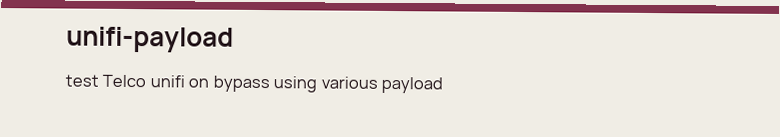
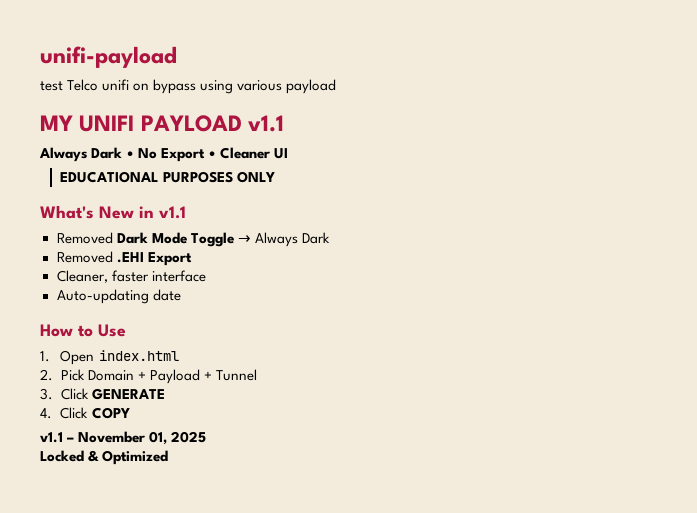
(444, 85) none -> [40,115,285,132] [39,147,289,162] [60,171,275,183] [40,205,186,219] [56,232,330,247] [56,251,192,266] [56,270,206,283] [56,289,181,304] [40,324,126,337] [40,350,179,365] [40,369,257,384] [40,388,165,400] [40,407,130,419] [40,431,207,445] [40,450,169,465] // MY UNIFI PAYLOAD v1.1 // Always Dark • No Export • Cleaner UI // EDUCATIONAL PURPOSES ONLY // What's New in v1.1 // Removed Dark Mode Toggle → Always Dark // Removed .EHI Export // Cleaner, faster interface // Auto-updating date // How to Use // 1. Open index.html // 2. Pick Domain + Payload + Tunnel // 3. Click GENERATE // 4. Click COPY // v1.1 – November 01, 2025 // Locked & Optimized

